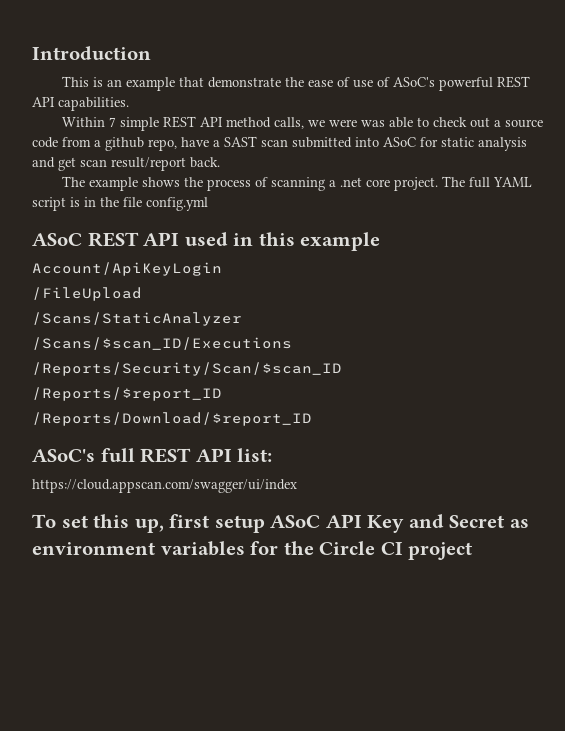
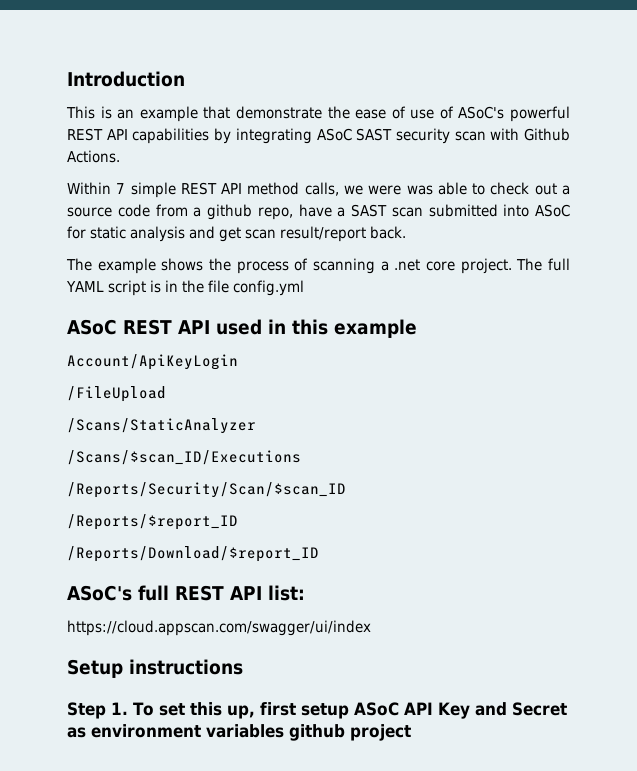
[58,97,129,111] capabilities. -> [132,128,570,144] [67,150,120,163] capabilities by integrating ASoC SAST security scan with Github Actions.
(297, 486) none -> [67,659,243,678] [67,702,128,719] Setup instructions // Step 1.
[250,541,403,555] for the Circle CI -> [289,724,345,741] github

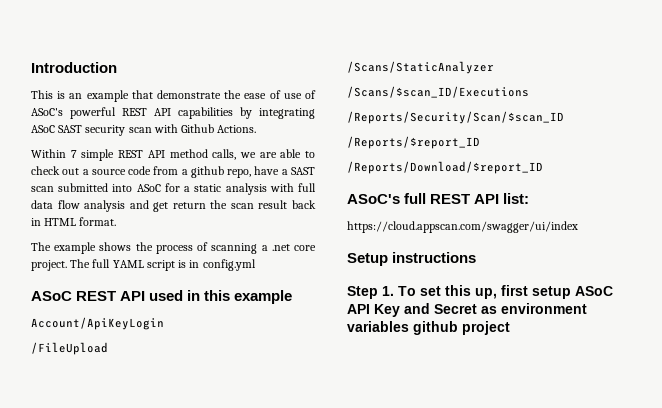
[368,185,433,195] were was -> [259,152,277,158] are
(86, 232) none -> [184,186,191,192] a
[189,226,406,242] and get scan result/report back. -> [269,183,317,192] [31,200,316,212] [31,217,117,226] with full data flow analysis and get return the scan result back in HTML format.
[181,280,229,293] the file -> (200, 264) none

